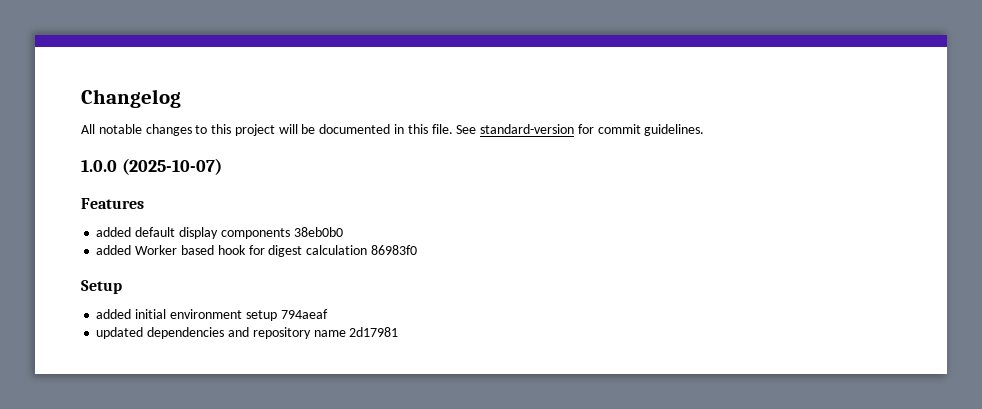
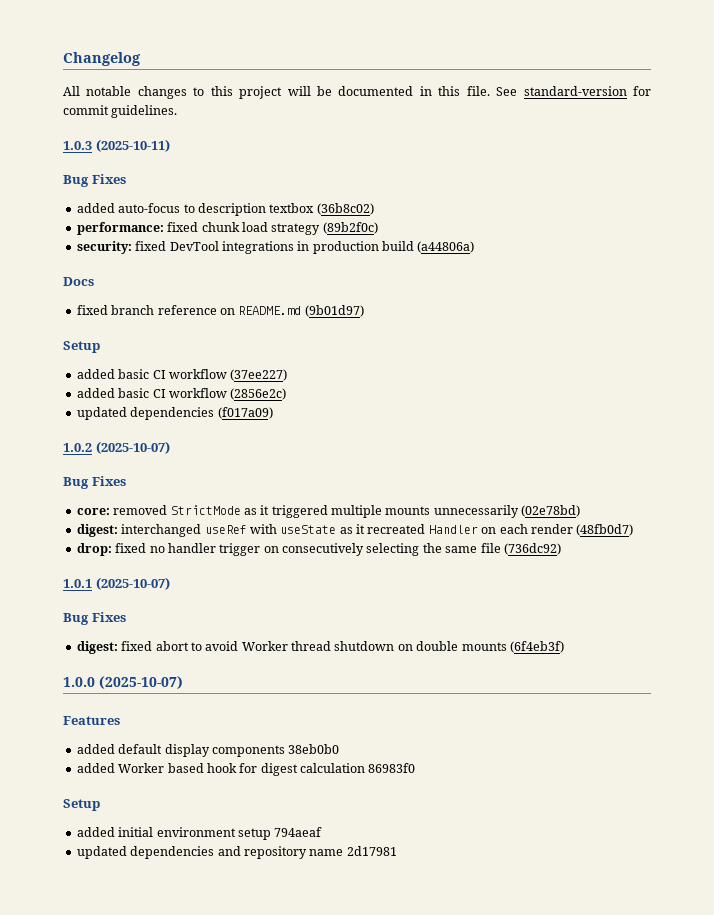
(705, 130) none -> [63,139,170,152] [63,174,126,187] [76,203,374,216] [76,222,378,235] [76,241,475,254] [63,277,94,286] [76,305,364,317] [63,341,100,353] [76,369,288,381] [76,388,287,400] [76,407,273,420] [63,441,170,454] [63,476,126,489] [76,505,581,518] [76,524,634,537] [76,543,561,556] [63,577,170,590] [63,612,126,625] [76,641,564,654] // 1.0.3 (2025-10-11) // Bug Fixes // added auto-focus to description textbox (36b8c02) // performance: fixed chunk load strategy (89b2f0c) // security: fixed DevTool integrations in production build (a44806a) // Docs // fixed branch reference on README.md (9b01d97) // Setup // added basic CI workflow (37ee227) // added basic CI workflow (2856e2c) // updated dependencies (f017a09) // 1.0.2 (2025-10-07) // Bug Fixes // core: removed StrictMode as it triggered multiple mounts unnecessarily (02e78bd) // digest: interchanged useRef with useState as it recreated Handler on each render (48fb0d7) // drop: fixed no handler trigger on consecutively selecting the same file (736dc92) // 1.0.1 (2025-10-07) // Bug Fixes // digest: fixed abort to avoid Worker thread shutdown on double mounts (6f4eb3f)

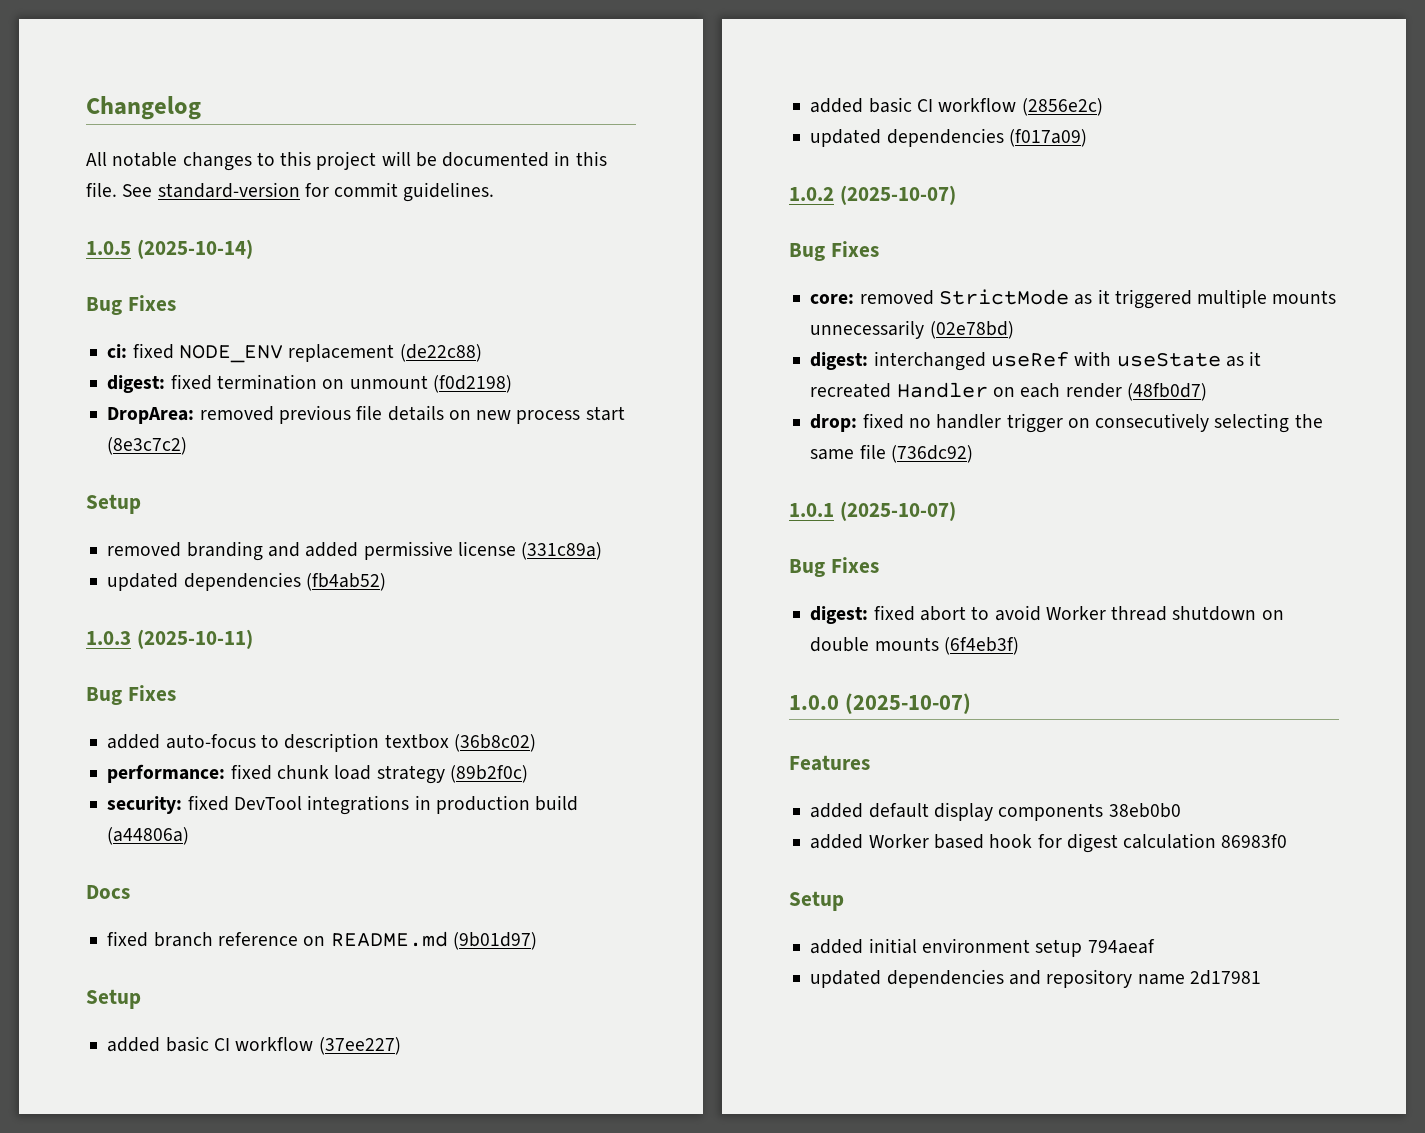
(178, 111) none -> [86,239,253,259] [86,295,176,315] [107,343,482,363] [107,374,512,393] [107,405,625,424] [107,437,188,455] [86,494,141,514] [107,541,603,561] [107,572,386,591] // 1.0.5 (2025-10-14) // Bug Fixes // ci: fixed NODE_ENV replacement (de22c88) // digest: fixed termination on unmount (f0d2198) // DropArea: removed previous file details on new process start (8e3c7c2) // Setup // removed branding and added permissive license (331c89a) // updated dependencies (fb4ab52)

